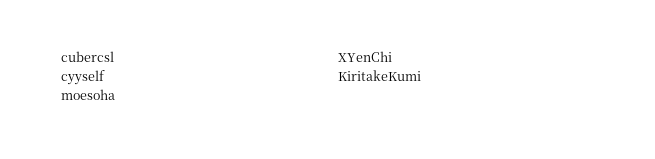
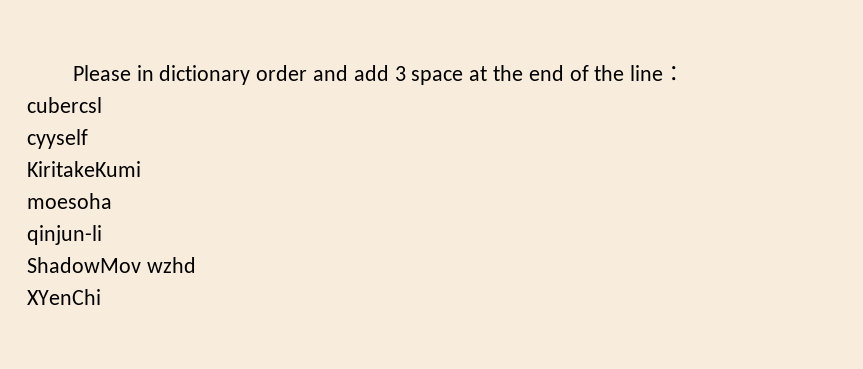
(61, 56) none -> [72,65,686,85] Please in dictionary order and add 3 space at the end of the line： //
(105, 77) none -> [27,161,141,177] // KiritakeKumi
(115, 94) none -> [27,225,102,245] [27,257,196,273] // qinjun-li // ShadowMov wzhd
[338,70,421,81] // KiritakeKumi -> (101, 297) none

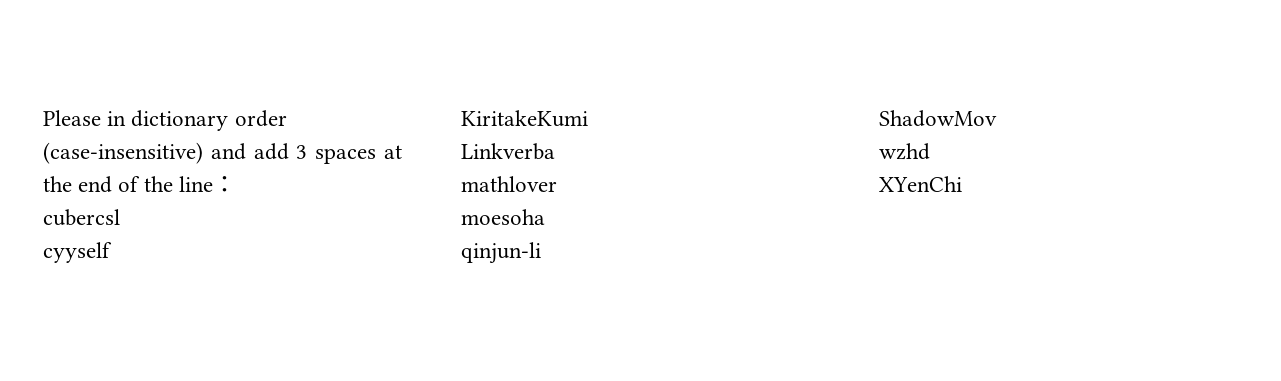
(308, 73) none -> [43,142,203,164] (case-insensitive)
[411,70,464,85] space -> [315,148,377,164] spaces
(141, 169) none -> [461,143,555,160] [461,176,557,192] // Linkverba // mathlover
(141, 265) none -> (997, 118) //

